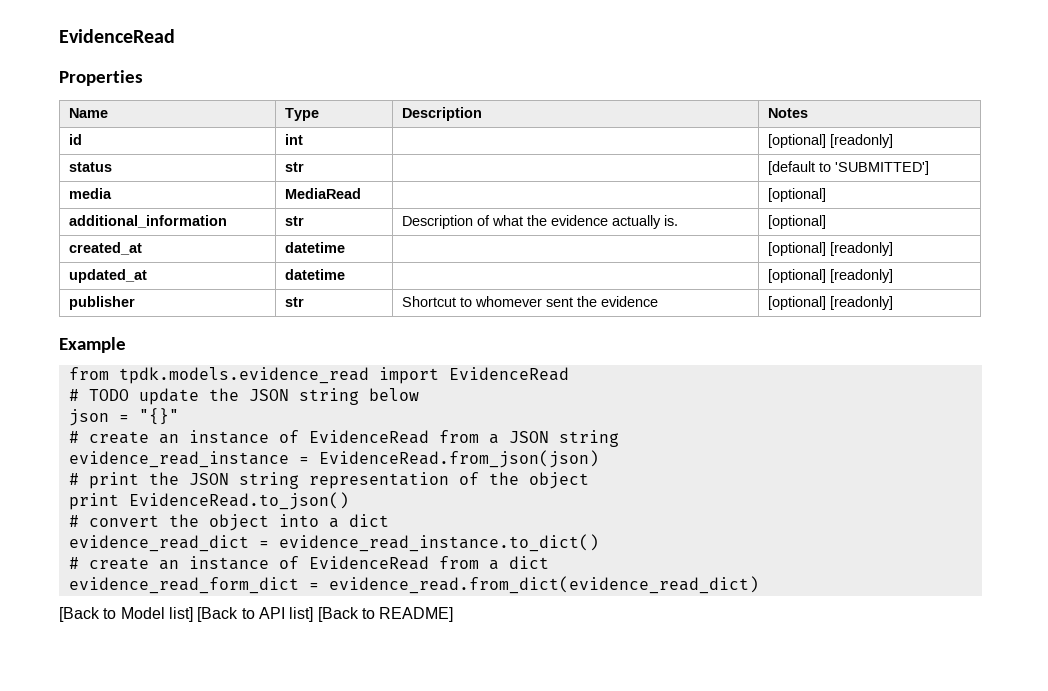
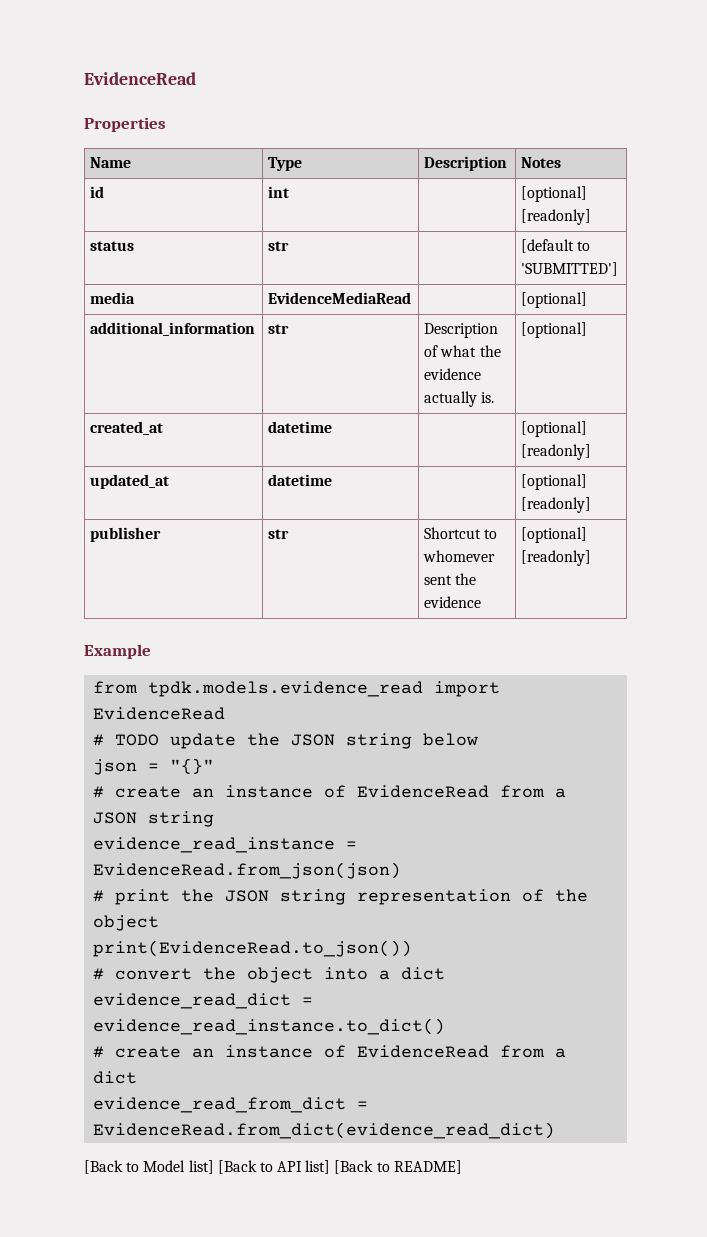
[284,188,361,199] MediaRead -> [268,292,412,304] EvidenceMediaRead
[68,492,349,510] print EvidenceRead.to_json() -> [93,940,413,957] print(EvidenceRead.to_json())
[68,576,759,594] evidence_read_form_dict = evidence_read.from_dict(evidence_read_dict) -> [93,1097,369,1113] [93,1122,556,1139] evidence_read_from_dict = EvidenceRead.from_dict(evidence_read_dict)

